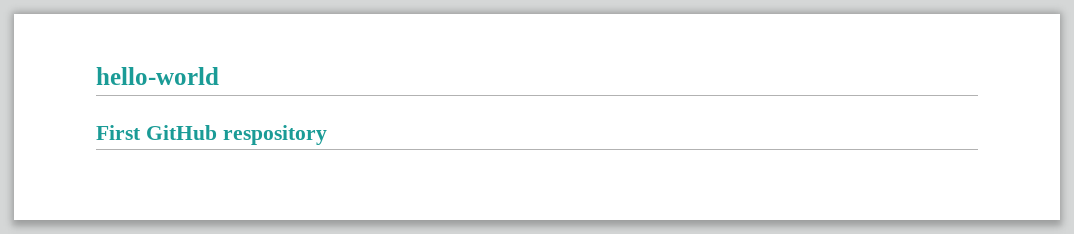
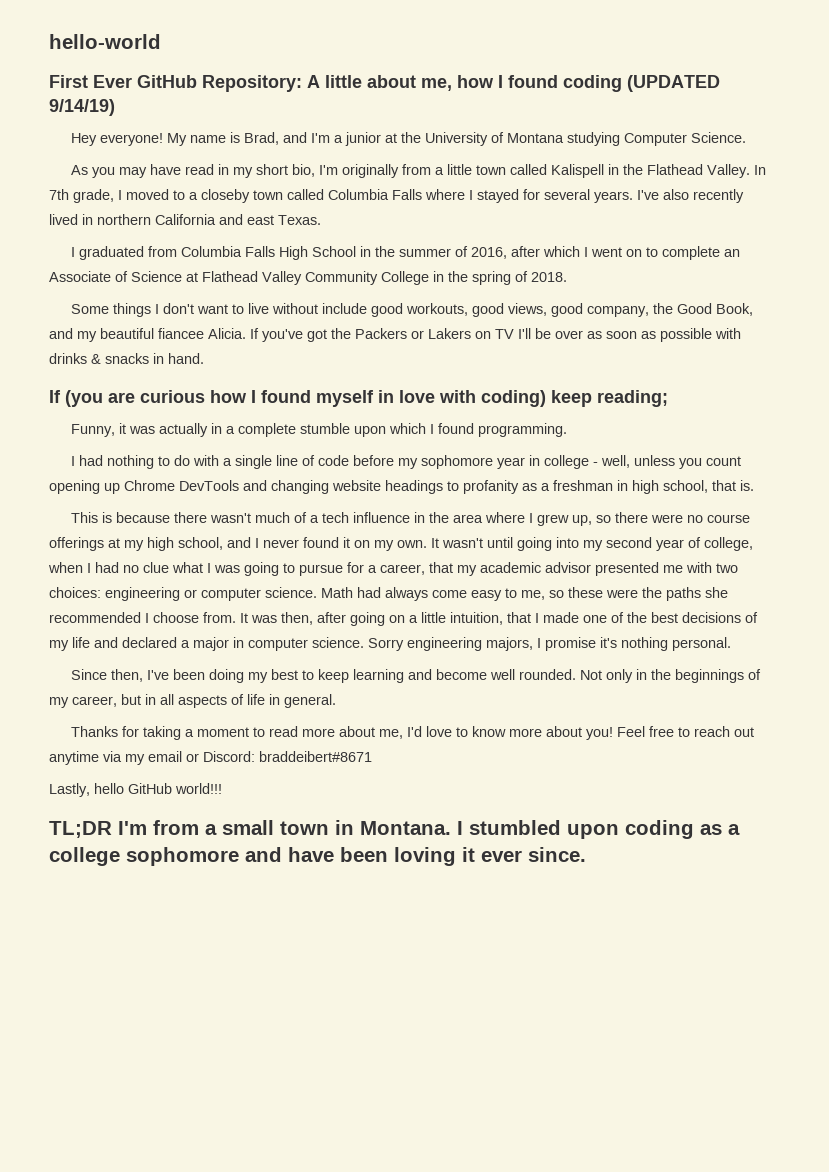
[145,125,327,145] GitHub respository -> [93,75,720,92] [49,99,115,116] [71,132,747,146] [71,164,767,178] [49,189,744,203] [49,214,321,225] [71,246,741,260] [49,271,567,285] [71,303,754,317] [49,328,741,342] [49,353,204,364] [49,390,668,407] [71,423,568,437] [71,455,742,469] [49,480,754,494] [71,512,751,526] [49,537,753,551] [48,562,738,576] [49,587,728,601] [49,612,758,626] [49,637,731,651] [71,669,762,683] [49,694,336,708] [71,726,755,740] [49,751,372,765] [49,783,222,797] [49,820,740,839] [49,847,586,866] Ever GitHub Repository: A little about me, how I found coding (UPDATED 9/14/19) // Hey everyone! My name is Brad, and I'm a junior at the University of Montana studying Computer Science. // As you may have read in my short bio, I'm originally from a little town called Kalispell in the Flathead Valley. In 7th grade, I moved to a closeby town called Columbia Falls where I stayed for several years. I've also recently lived in northern California and east Texas. // I graduated from Columbia Falls High School in the summer of 2016, after which I went on to complete an Associate of Science at Flathead Valley Community College in the spring of 2018. // Some things I don't want to live without include good workouts, good views, good company, the Good Book, and my beautiful fiancee Alicia. If you've got the Packers or Lakers on TV I'll be over as soon as possible with drinks & snacks in hand. // If (you are curious how I found myself in love with coding) keep reading; // Funny, it was actually in a complete stumble upon which I found programming. // I had nothing to do with a single line of code before my sophomore year in college - well, unless you count opening up Chrome DevTools and changing website headings to profanity as a freshman in high school, that is. // This is because there wasn't much of a tech influence in the area where I grew up, so there were no course offerings at my high school, and I never found it on my own. It wasn't until going into my second year of college, when I had no clue what I was going to pursue for a career, that my academic advisor presented me with two choices: engineering or computer science. Math had always come easy to me, so these were the paths she recommended I choose from. It was then, after going on a little intuition, that I made one of the best decisions of my life and declared a major in computer science. Sorry engineering majors, I promise it's nothing personal. // Since then, I've been doing my best to keep learning and become well rounded. Not only in the beginnings of my career, but in all aspects of life in general. // Thanks for taking a moment to read more about me, I'd love to know more about you! Feel free to reach out anytime via my email or Discord: braddeibert#8671 // Lastly, hello GitHub world!!! // TL;DR I'm from a small town in Montana. I stumbled upon coding as a college sophomore and have been loving it ever since.

